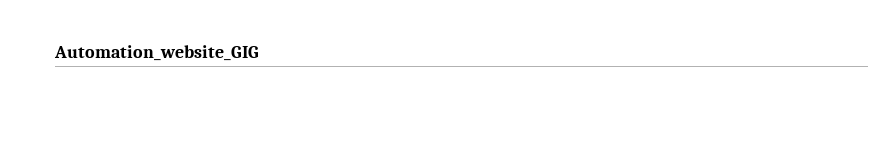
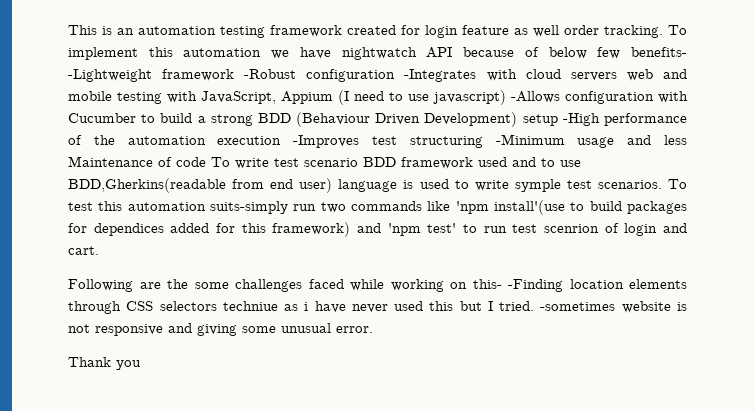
[54,45,259,61] Automation_website_GIG -> [68,25,687,38] [68,47,688,60] [68,69,687,82] [68,90,688,105] [68,112,687,127] [68,134,687,148] [68,156,581,169] [68,178,687,193] [68,200,687,215] [68,222,687,237] [68,246,99,255] [68,279,687,292] [68,301,687,314] [68,323,373,336] [68,357,141,370] This is an automation testing framework created for login feature as well order tracking. To implement this automation we have nightwatch API because of below few benefits- -Lightweight framework -Robust configuration -Integrates with cloud servers web and mobile testing with JavaScript, Appium (I need to use javascript) -Allows configuration with Cucumber to build a strong BDD (Behaviour Driven Development) setup -High performance of the automation execution -Improves test structuring -Minimum usage and less Maintenance of code To write test scenario BDD framework used and to use BDD,Gherkins(readable from end user) language is used to write symple test scenarios. To test this automation suits-simply run two commands like 'npm install'(use to build packages for dependices added for this framework) and 'npm test' to run test scenrion of login and cart. // Following are the some challenges faced while working on this- -Finding location elements through CSS selectors techniue as i have never used this but I tried. -sometimes website is not responsive and giving some unusual error. // Thank you

